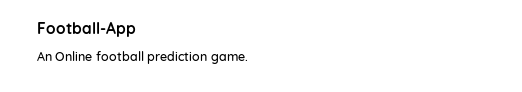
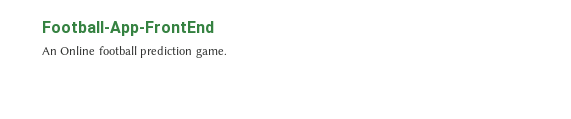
[37,21,136,37] Football-App -> [42,21,214,36] Football-App-FrontEnd

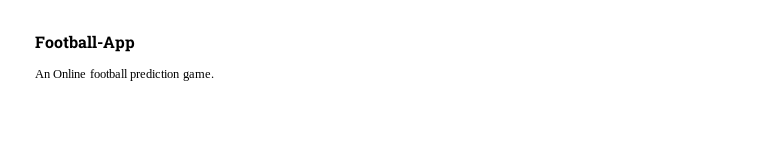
[42,21,214,36] Football-App-FrontEnd -> [35,35,135,52] Football-App

